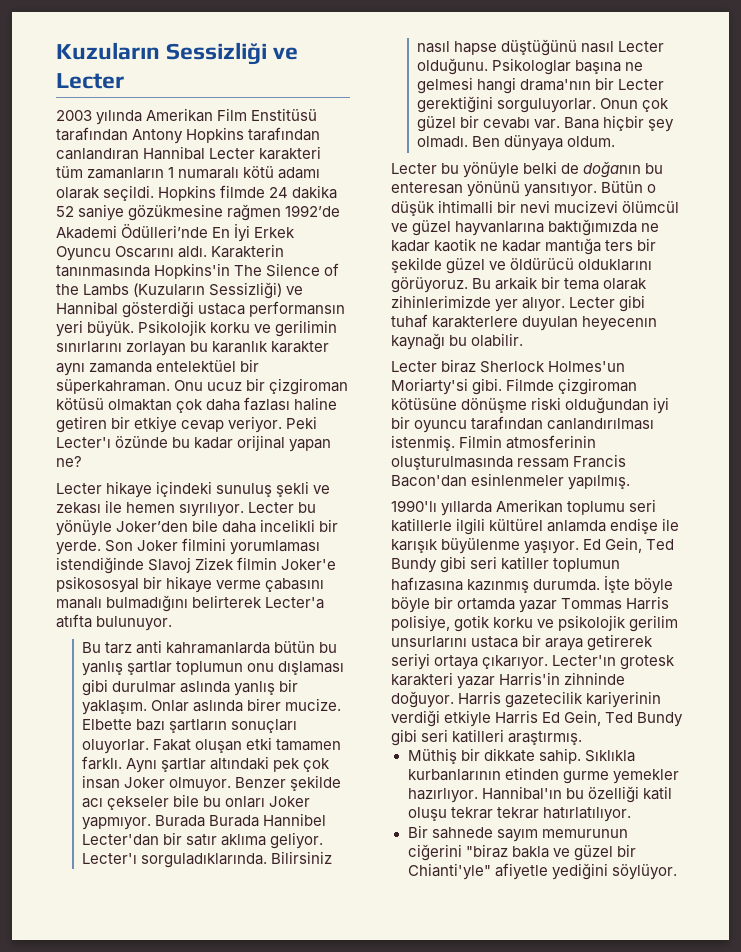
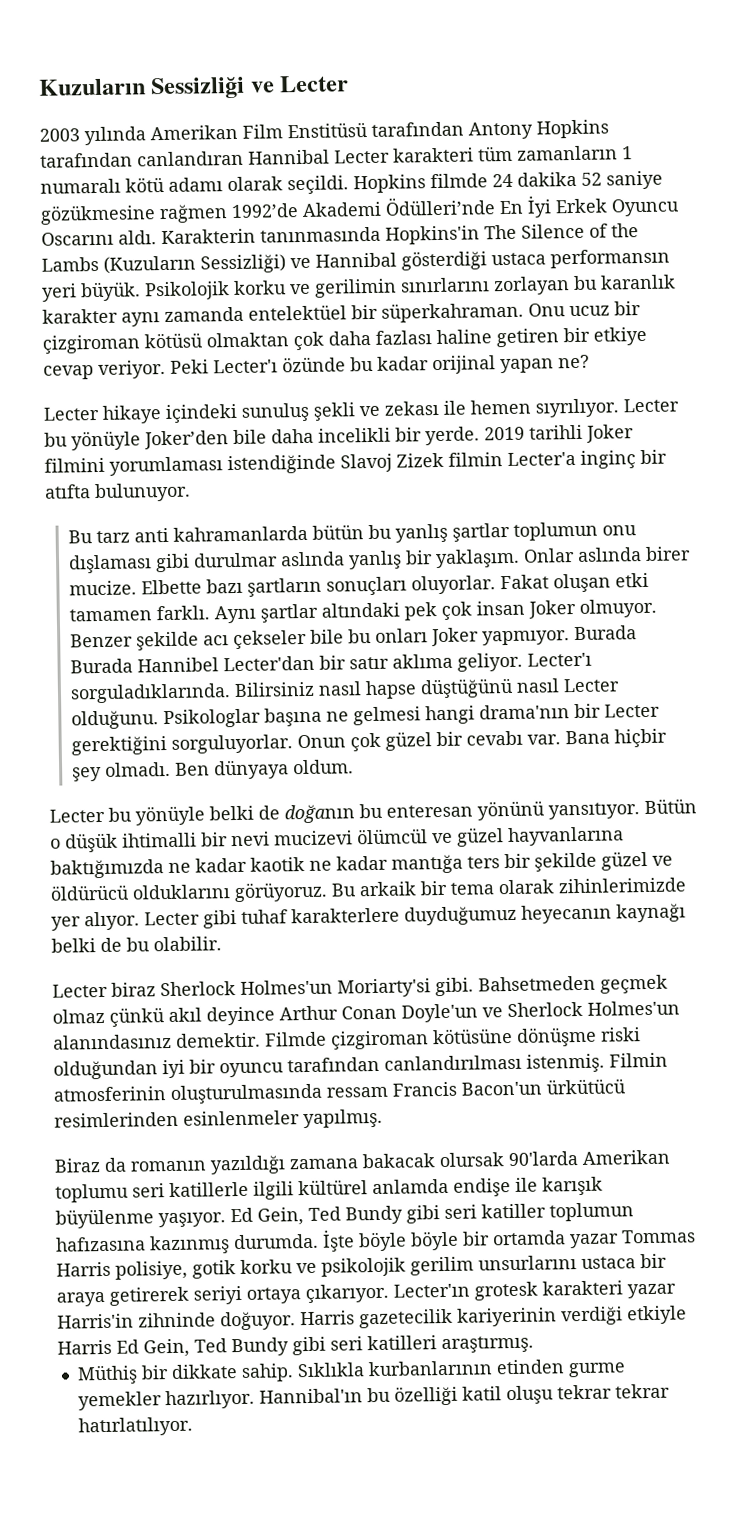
[105,540,134,552] Son -> [484,424,583,441] 2019 tarihli
[281,559,337,570] [56,576,325,593] [56,595,325,612] Joker'e psikososyal bir hikaye verme çabasını manalı bulmadığını belirterek Lecter'a -> [507,449,667,469] Lecter'a inginç bir
[522,316,658,331] [391,333,445,350] duyulan heyecenın kaynağı -> [404,903,686,926] [51,937,122,953] duyduğumuz heyecanın kaynağı belki de
(503, 386) none -> [478,974,668,994] [52,1000,680,1027] [53,1032,261,1050] Bahsetmeden geçmek olmaz çünkü akıl deyince Arthur Conan Doyle'un ve Sherlock Holmes'un alanındasınız demektir.
[391,475,467,487] Bacon'dan -> [461,1078,626,1096] [54,1111,179,1128] Bacon'un ürkütücü resimlerinden
[391,500,493,516] 1990'lı yıllarda -> [54,1151,578,1175] Biraz da romanın yazıldığı zamana bakacak olursak 90'larda
[407,825,628,842] [407,844,636,861] [407,863,677,880] // Bir sahnede sayım memurunun ciğerini "biraz bakla ve güzel bir Chianti'yle" afiyetle yediğini söylüyor. -> (193, 1426) none

